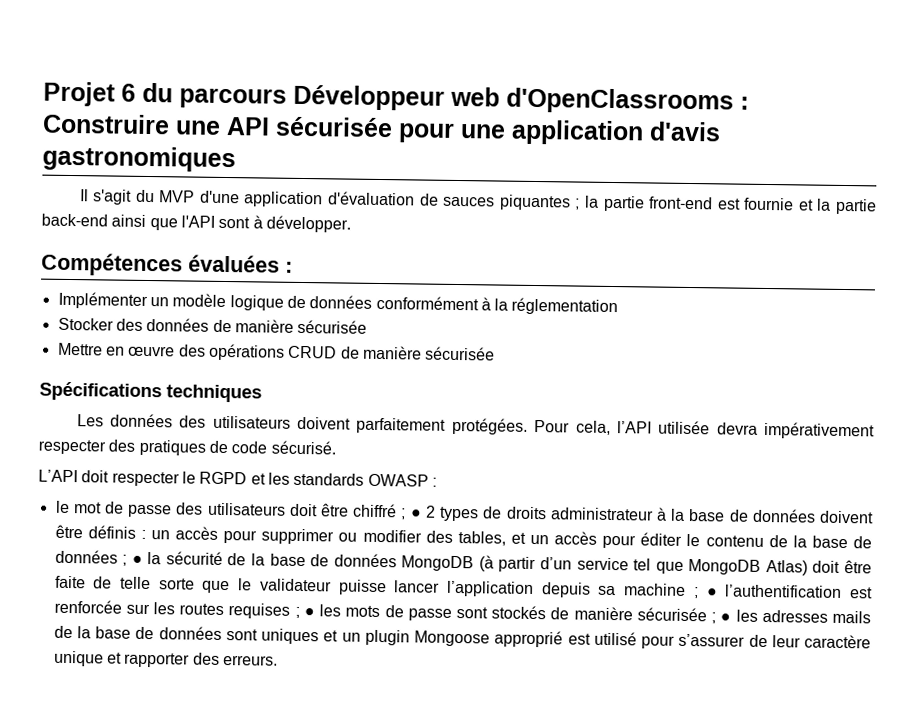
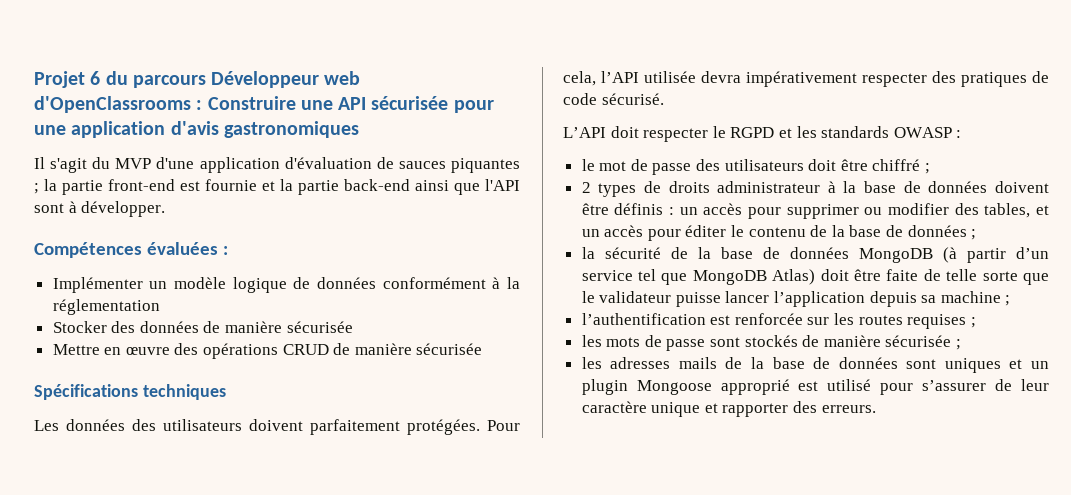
[409,509,422,518] ● -> (931, 168) //
[131,555,143,564] ● -> (977, 234) //
[706,588,718,597] ● -> (1011, 300) //
[303,608,315,617] ● -> (976, 322) //
[720,613,732,622] ● -> (962, 344) //

